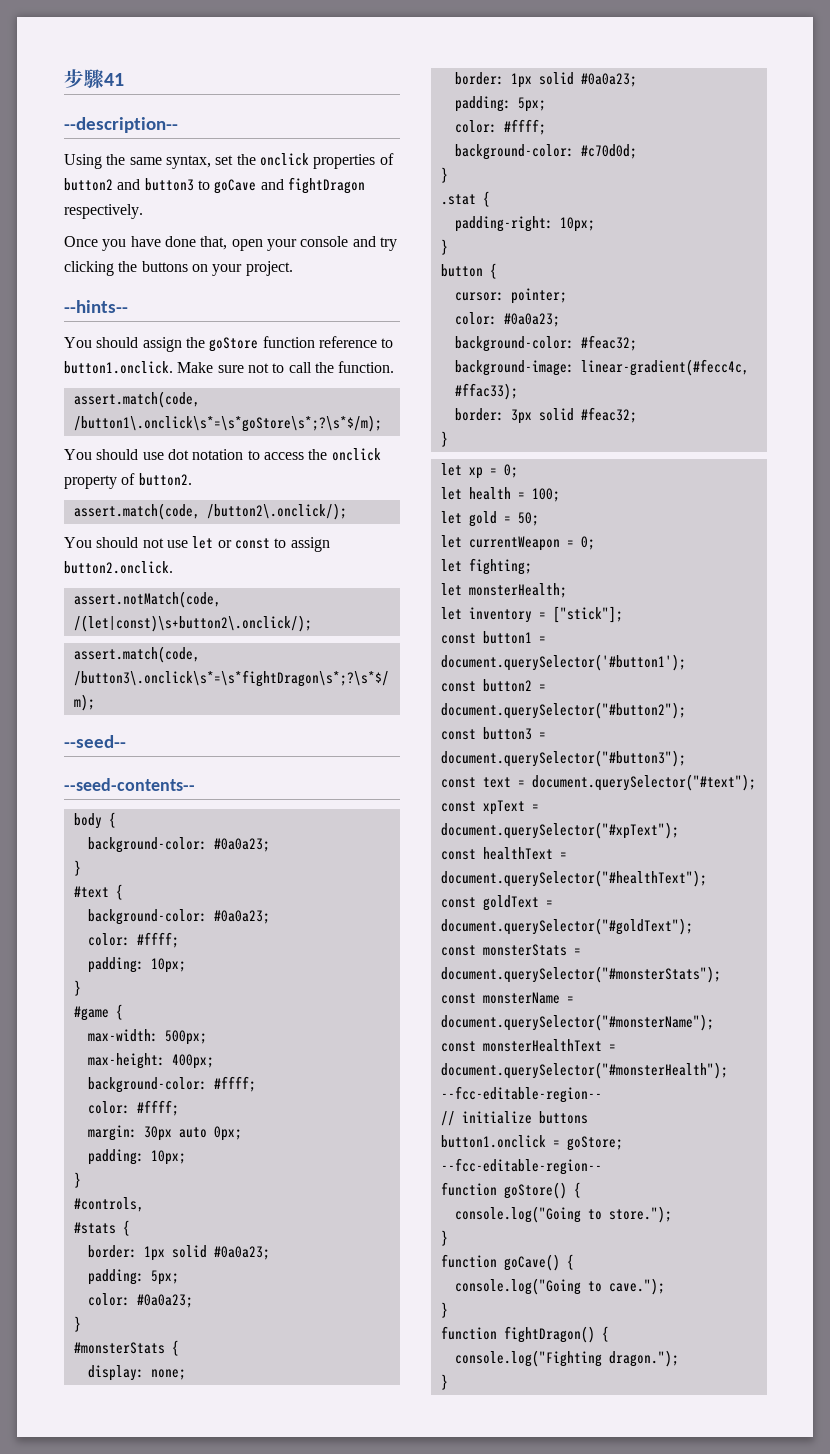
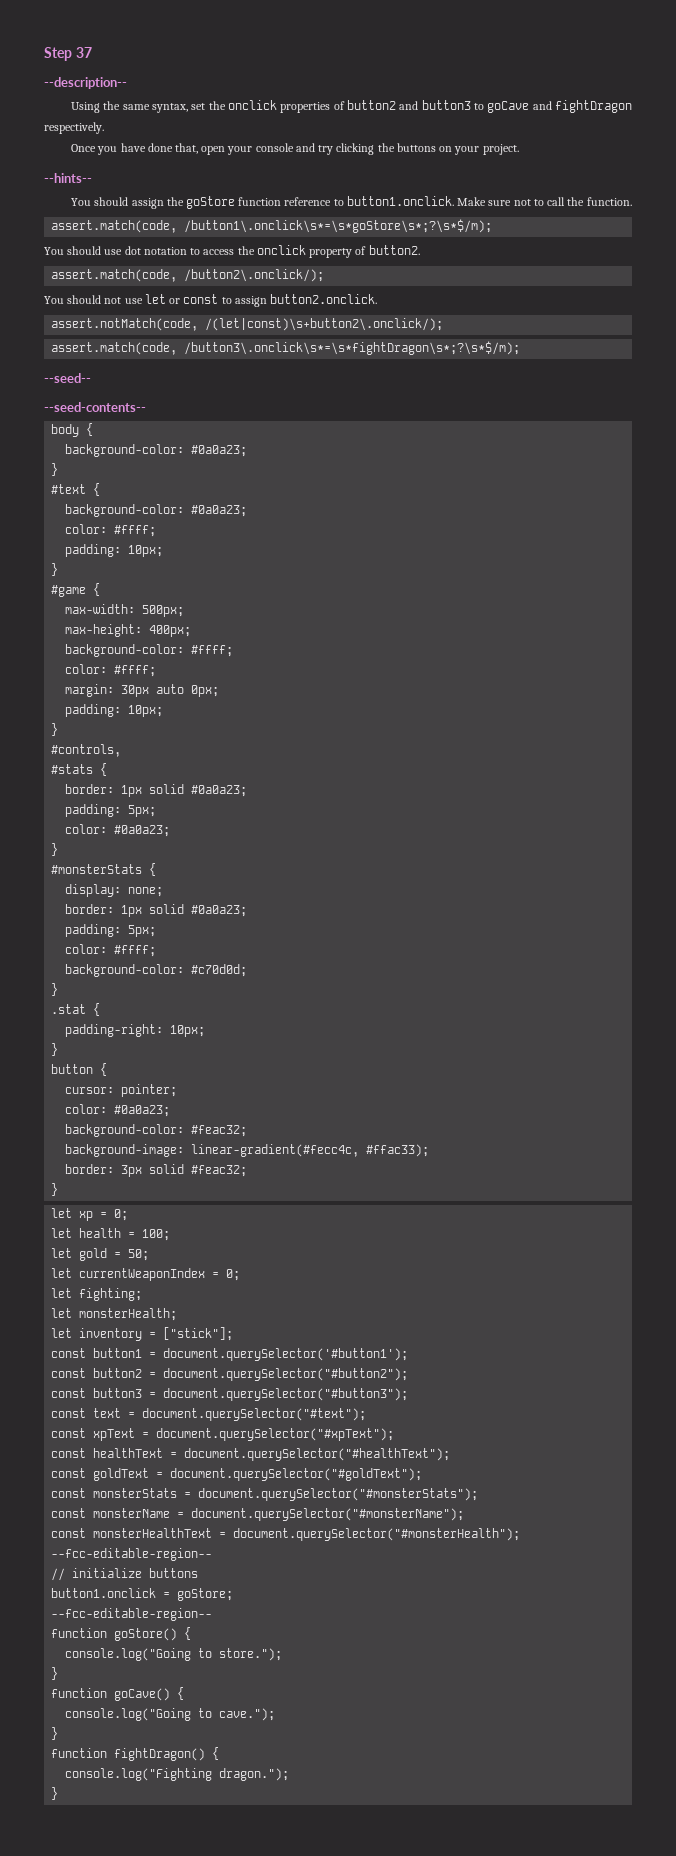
[64,69,124,89] 步驟41 -> [44,47,92,61] Step 37
[468,536,560,551] currentWeapon -> [79,1268,206,1281] currentWeaponIndex

